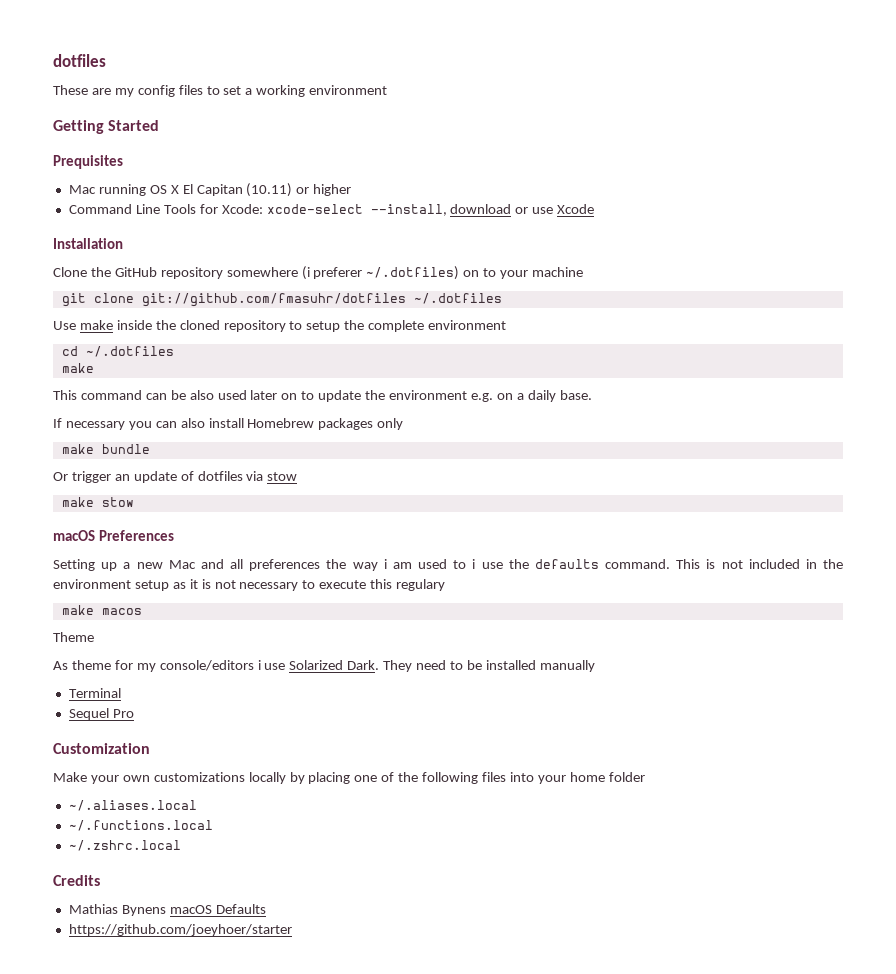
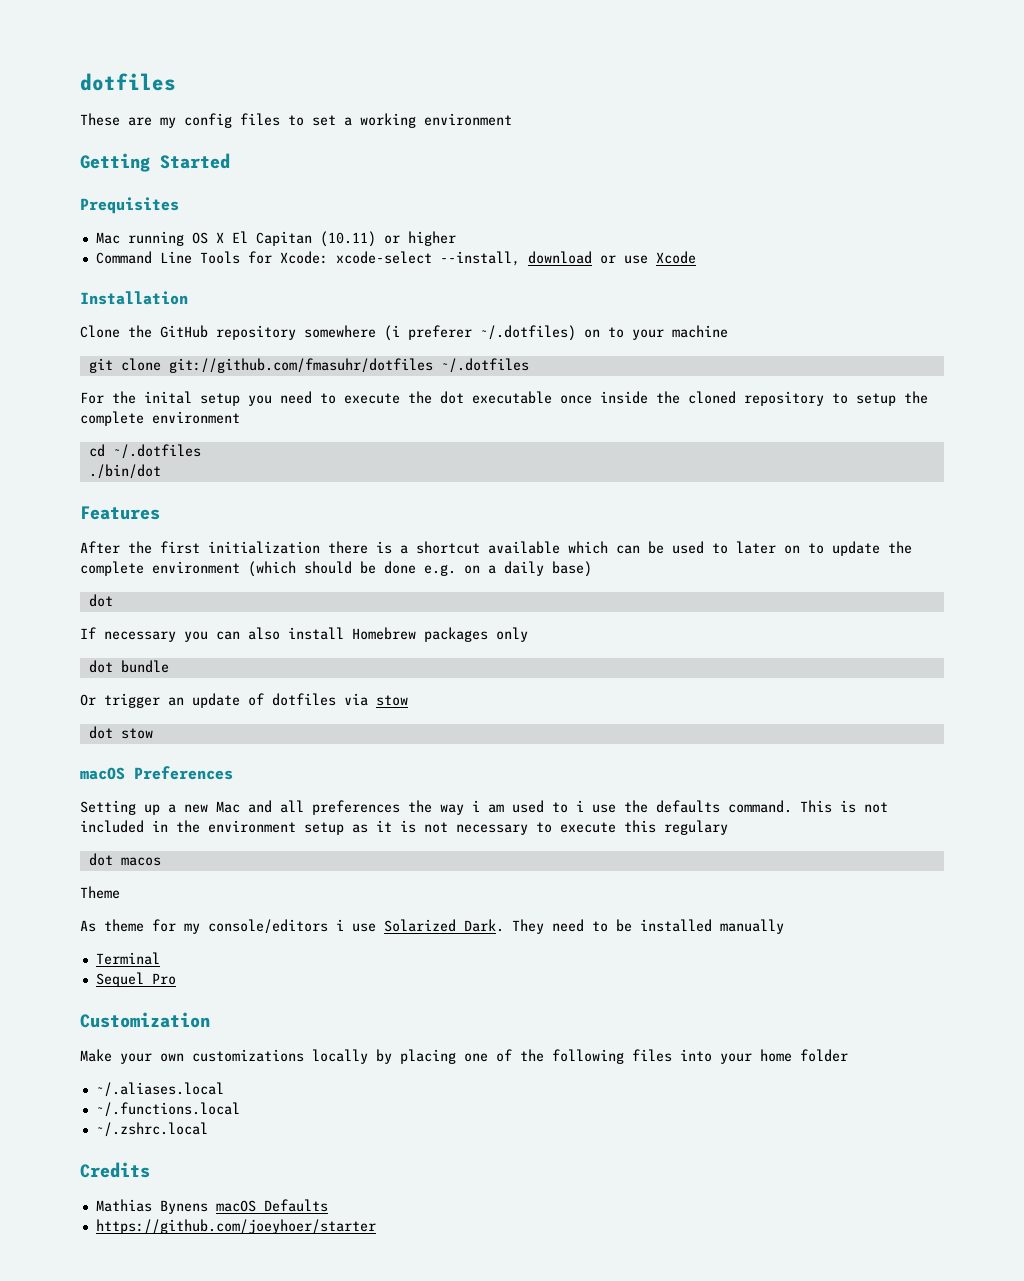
[53,320,113,330] Use make -> [80,391,592,406] For the inital setup you need to execute the dot executable once
[61,363,94,373] [53,390,247,400] make // This command can be also used -> [88,464,161,479] [80,506,160,520] [80,541,728,554] ./bin/dot // Features // After the first initialization there is a shortcut available which can be used to
[389,390,468,400] environment -> [80,561,416,577] complete environment (which should be done
[559,390,592,400] base. -> [552,561,592,577] [88,594,113,607] base) // dot
[61,444,94,454] make -> [88,660,113,673] dot
[61,497,94,507] make -> [88,726,113,739] dot
[61,605,94,615] make -> [88,853,113,866] dot

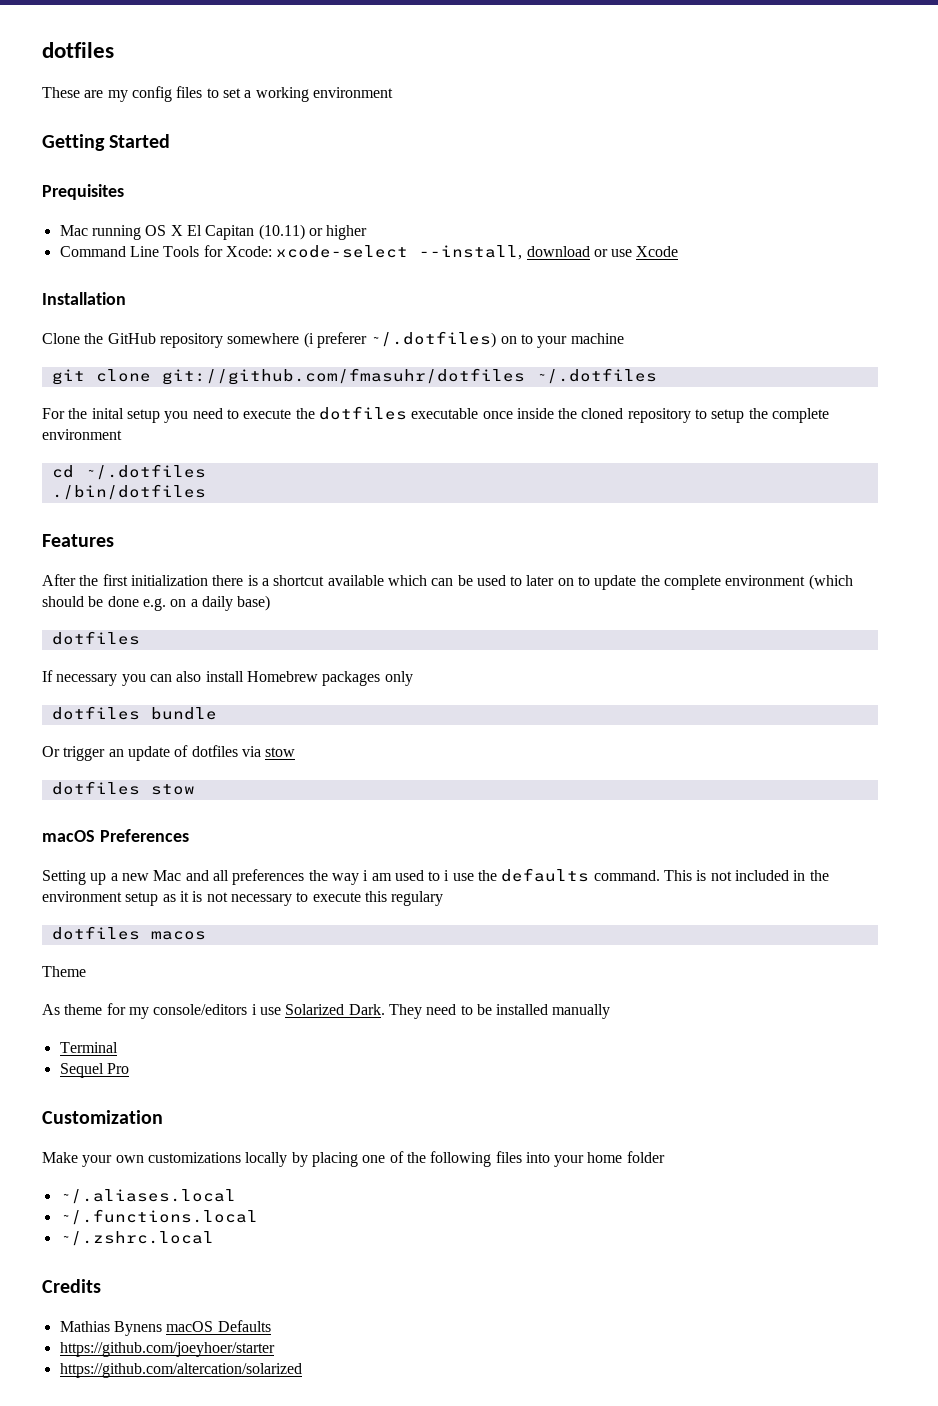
[440,391,464,404] dot -> [318,406,407,420] dotfiles
[88,464,161,479] ./bin/dot -> [51,484,206,500] ./bin/dotfiles
[88,594,113,607] dot -> [51,631,140,645] dotfiles
[88,660,113,673] dot -> [51,706,140,720] dotfiles
[88,726,113,739] dot -> [51,781,140,795] dotfiles
[88,853,113,866] dot -> [51,926,140,940] dotfiles
(376, 1226) none -> [59,1363,302,1378] // https://github.com/altercation/solarized

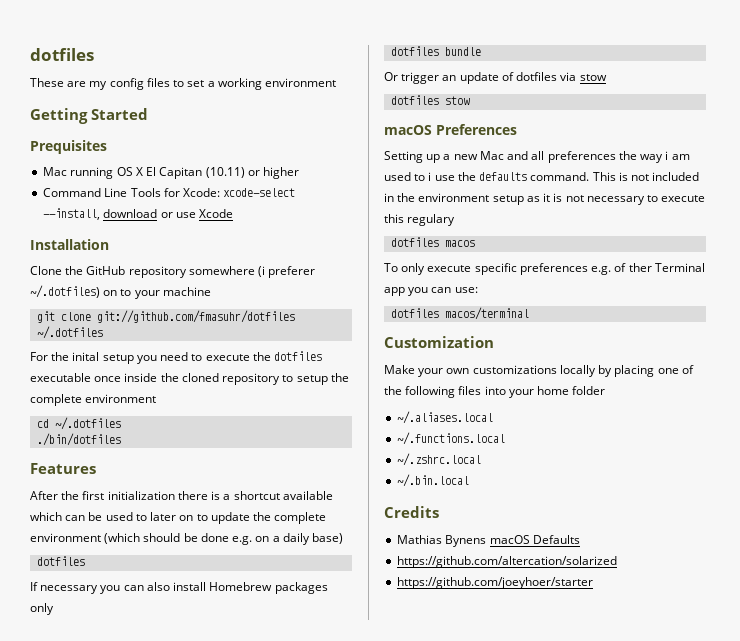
[42,966,86,977] [42,1003,611,1019] [59,1042,118,1053] [59,1063,129,1078] Theme // As theme for my console/editors i use Solarized Dark. They need to be installed manually // Terminal // Sequel Pro -> [384,263,705,275] [384,287,478,296] [391,307,530,320] To only execute specific preferences e.g. of ther Terminal app you can use: // dotfiles macos/terminal
(214, 1238) none -> [397,474,470,487] // ~/.bin.local
(271, 1326) none -> [397,556,618,568] // https://github.com/altercation/solarized
[59,1363,302,1378] // https://github.com/altercation/solarized -> (594, 583) none

